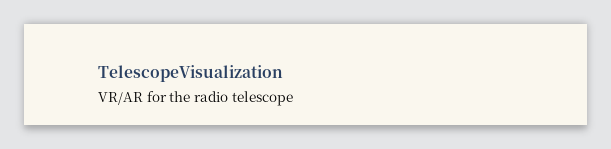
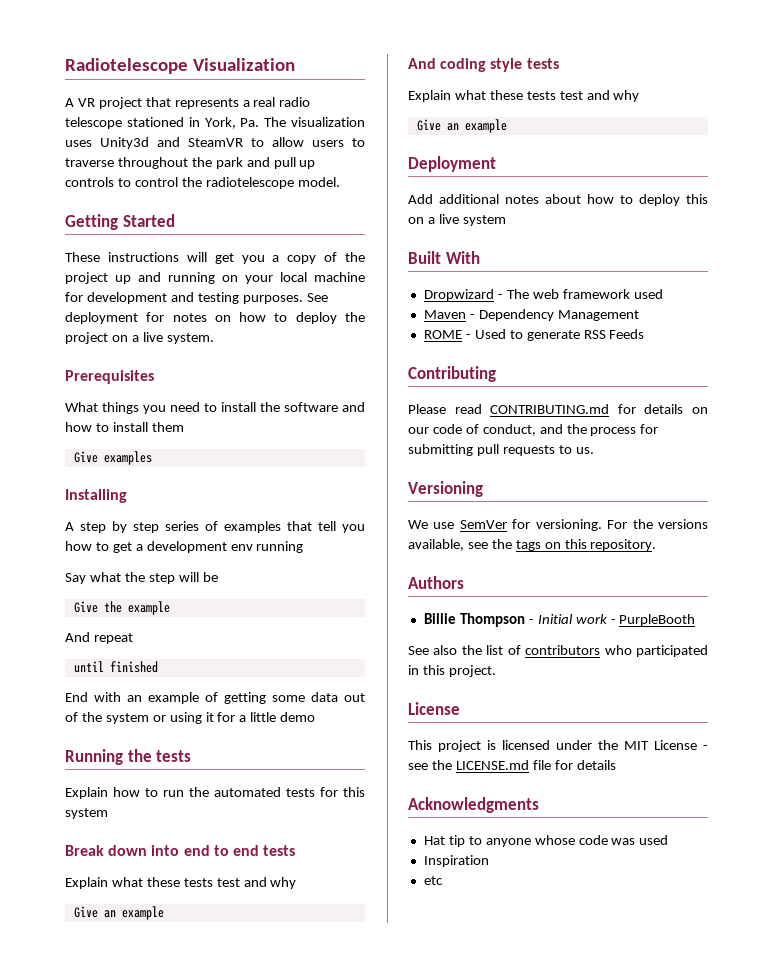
[98,65,283,82] [98,91,293,106] TelescopeVisualization // VR/AR for the radio telescope -> [65,58,295,74] [65,97,311,109] [65,117,365,129] [65,137,365,149] [65,157,316,169] [65,177,340,189] [65,214,175,230] [65,252,365,264] [65,272,365,284] [65,292,328,304] [65,312,365,324] [65,332,214,344] [65,370,154,384] [65,402,365,414] [65,422,184,432] [73,451,152,465] [65,489,127,503] [65,521,365,533] [65,541,304,553] [65,572,218,584] [73,601,170,615] [65,632,133,644] [73,661,158,673] [65,692,365,704] [65,712,316,724] [65,749,192,765] [65,787,365,799] [65,808,108,819] [65,845,296,856] [65,877,297,889] [73,906,164,920] [408,58,559,72] [408,90,640,102] [416,119,507,133] [408,156,496,172] [408,194,708,206] [408,214,506,226] [408,251,480,264] [423,289,663,301] [423,309,639,321] [423,329,645,341] [408,366,496,382] [408,404,708,414] [408,424,659,436] [408,444,594,456] [408,481,483,497] [408,519,708,531] [408,539,657,551] [408,576,464,589] [423,613,696,627] [408,645,708,657] [408,665,496,677] [408,702,460,715] [408,740,708,752] [408,760,616,770] [408,797,539,813] [423,835,669,847] [423,855,489,867] [423,876,443,885] Radiotelescope Visualization // A VR project that represents a real radio telescope stationed in York, Pa. The visualization uses Unity3d and SteamVR to allow users to traverse throughout the park and pull up controls to control the radiotelescope model. // Getting Started // These instructions will get you a copy of the project up and running on your local machine for development and testing purposes. See deployment for notes on how to deploy the project on a live system. // Prerequisites // What things you need to install the software and how to install them // Give examples // Installing // A step by step series of examples that tell you how to get a development env running // Say what the step will be // Give the example // And repeat // until finished // End with an example of getting some data out of the system or using it for a little demo // Running the tests // Explain how to run the automated tests for this system // Break down into end to end tests // Explain what these tests test and why // Give an example // And coding style tests // Explain what these tests test and why // Give an example // Deployment // Add additional notes about how to deploy this on a live system // Built With // Dropwizard - The web framework used // Maven - Dependency Management // ROME - Used to generate RSS Feeds // Contributing // Please read CONTRIBUTING.md for details on our code of conduct, and the process for submitting pull requests to us. // Versioning // We use SemVer for versioning. For the versions available, see the tags on this repository. // Authors // Billie Thompson - Initial work - PurpleBooth // See also the list of contributors who participated in this project. // License // This project is licensed under the MIT License - see the LICENSE.md file for details // Acknowledgments // Hat tip to anyone whose code was used // Inspiration // etc

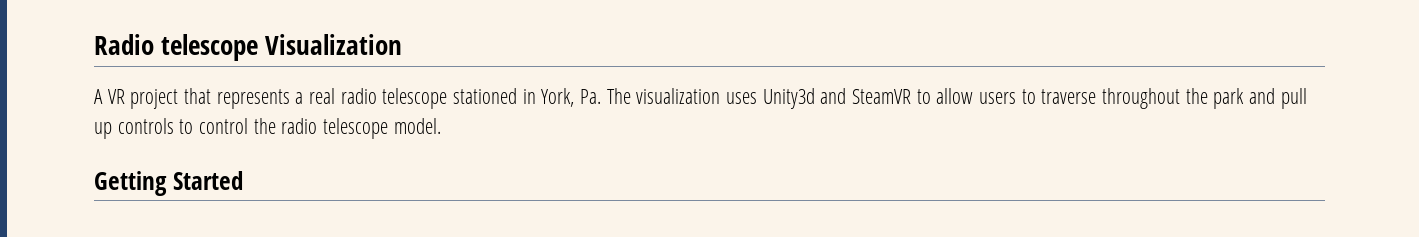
[65,58,188,74] Radiotelescope -> [94,34,259,61] Radio telescope
[205,177,294,189] radiotelescope -> [281,118,389,139] radio telescope
[65,252,365,264] [65,272,365,284] [65,292,328,304] [65,312,365,324] [65,332,214,344] [65,370,154,384] [65,402,365,414] [65,422,184,432] [73,451,152,465] [65,489,127,503] [65,521,365,533] [65,541,304,553] [65,572,218,584] [73,601,170,615] [65,632,133,644] [73,661,158,673] [65,692,365,704] [65,712,316,724] [65,749,192,765] [65,787,365,799] [65,808,108,819] [65,845,296,856] [65,877,297,889] [73,906,164,920] [408,58,559,72] [408,90,640,102] [416,119,507,133] [408,156,496,172] [408,194,708,206] [408,214,506,226] [408,251,480,264] [423,289,663,301] [423,309,639,321] [423,329,645,341] [408,366,496,382] [408,404,708,414] [408,424,659,436] [408,444,594,456] [408,481,483,497] [408,519,708,531] [408,539,657,551] [408,576,464,589] [423,613,696,627] [408,645,708,657] [408,665,496,677] [408,702,460,715] [408,740,708,752] [408,760,616,770] [408,797,539,813] [423,835,669,847] [423,855,489,867] [423,876,443,885] // These instructions will get you a copy of the project up and running on your local machine for development and testing purposes. See deployment for notes on how to deploy the project on a live system. // Prerequisites // What things you need to install the software and how to install them // Give examples // Installing // A step by step series of examples that tell you how to get a development env running // Say what the step will be // Give the example // And repeat // until finished // End with an example of getting some data out of the system or using it for a little demo // Running the tests // Explain how to run the automated tests for this system // Break down into end to end tests // Explain what these tests test and why // Give an example // And coding style tests // Explain what these tests test and why // Give an example // Deployment // Add additional notes about how to deploy this on a live system // Built With // Dropwizard - The web framework used // Maven - Dependency Management // ROME - Used to generate RSS Feeds // Contributing // Please read CONTRIBUTING.md for details on our code of conduct, and the process for submitting pull requests to us. // Versioning // We use SemVer for versioning. For the versions available, see the tags on this repository. // Authors // Billie Thompson - Initial work - PurpleBooth // See also the list of contributors who participated in this project. // License // This project is licensed under the MIT License - see the LICENSE.md file for details // Acknowledgments // Hat tip to anyone whose code was used // Inspiration // etc -> (243, 180) none

